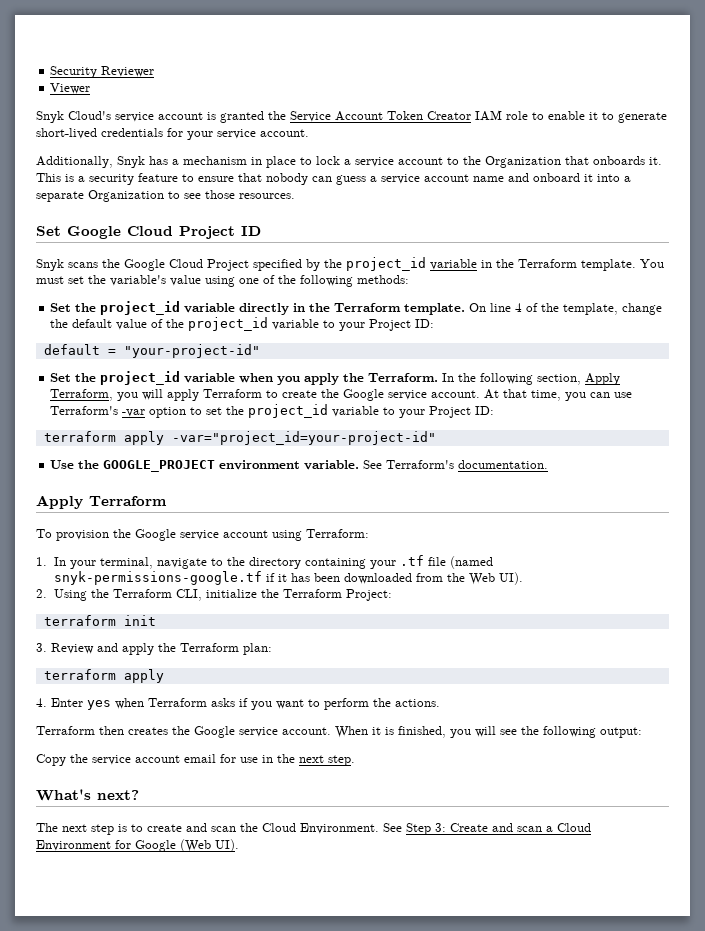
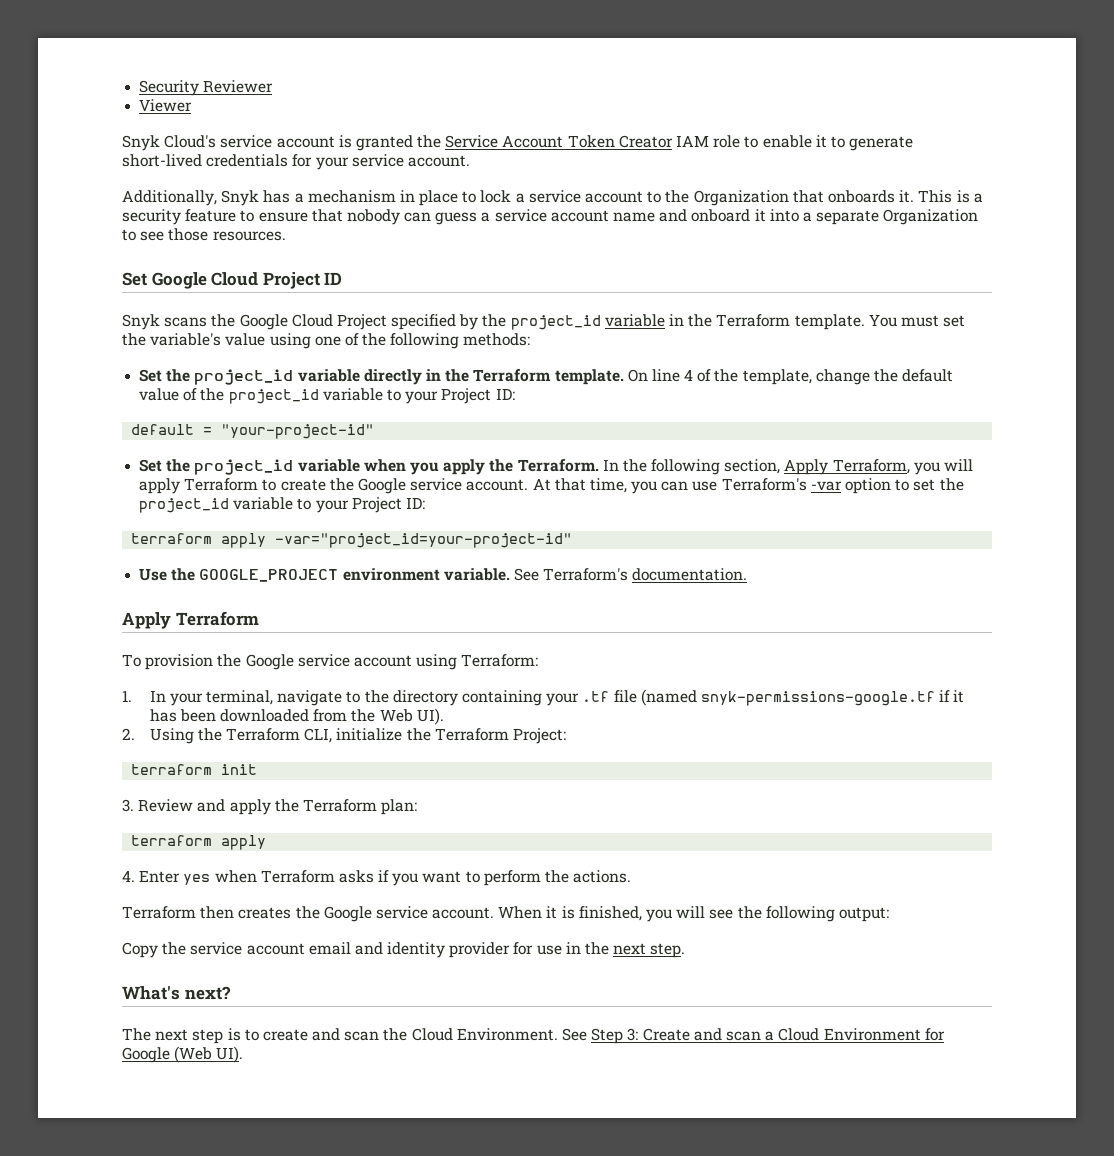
(216, 758) none -> [354,942,511,958] and identity provider

